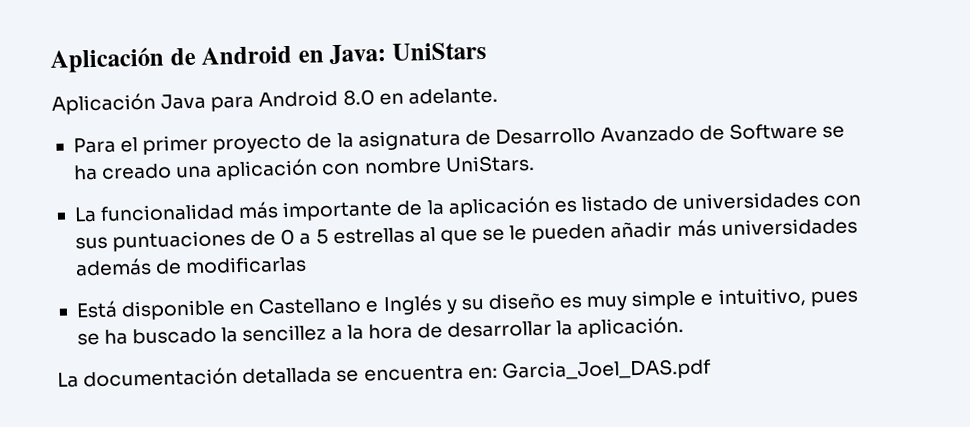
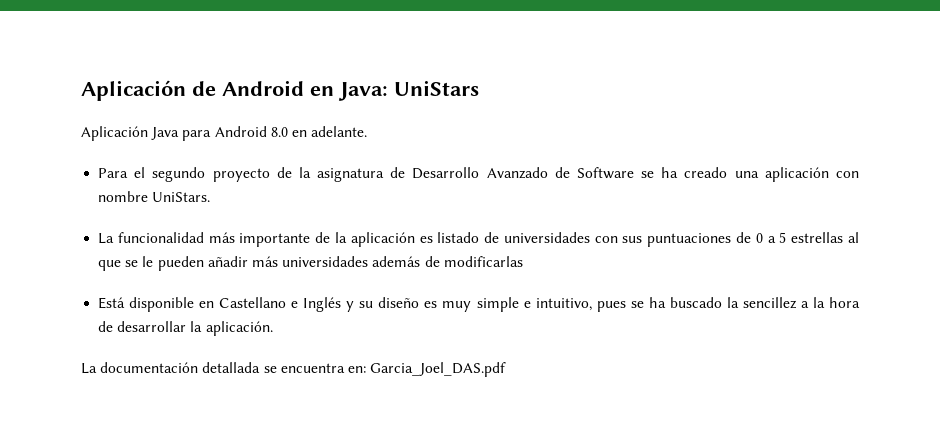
[142,134,209,155] primer -> [152,167,206,182] segundo

